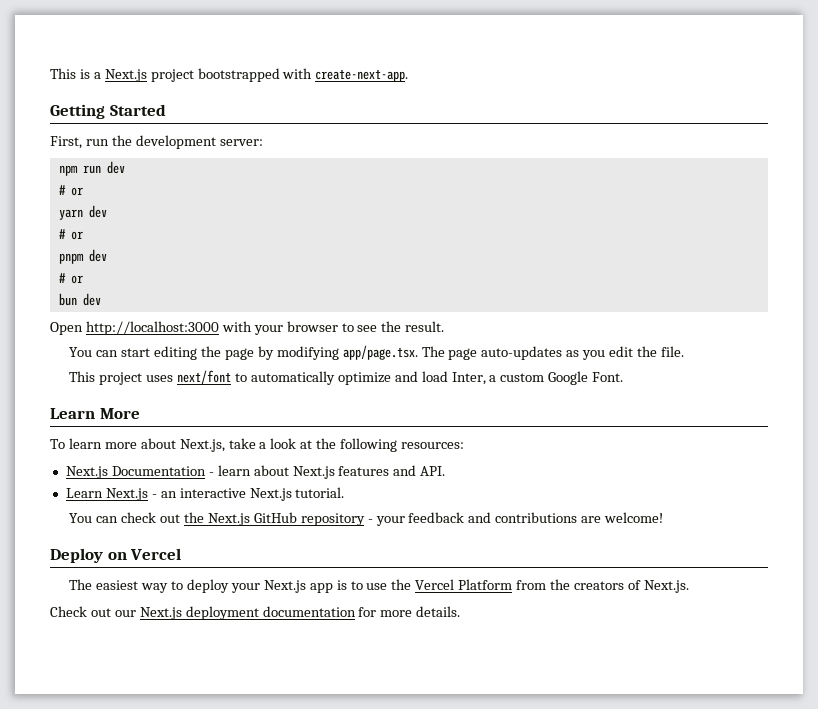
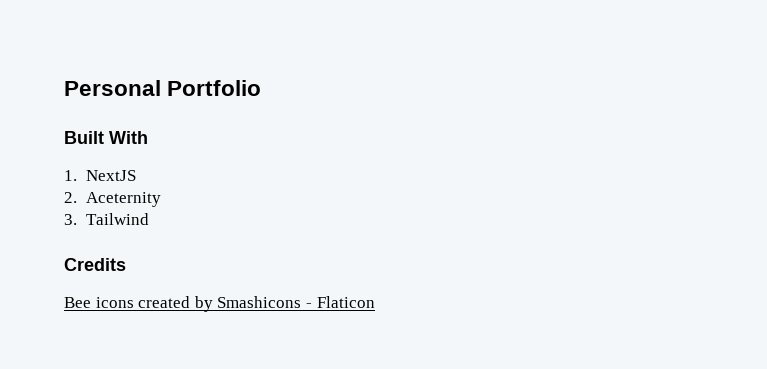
[50,68,409,82] [50,104,166,119] [50,135,263,149] [58,161,125,176] [58,185,83,196] [58,205,107,220] [58,229,83,240] [58,249,107,264] [58,273,83,284] [58,293,101,306] [50,321,445,335] [69,345,684,360] [69,370,624,385] [50,408,140,419] [50,438,465,452] [65,465,446,479] [65,487,345,501] [69,512,664,526] [50,548,182,563] [69,579,689,593] [50,606,461,620] This is a Next.js project bootstrapped with create-next-app. // Getting Started // First, run the development server: // npm run dev // # or // yarn dev // # or // pnpm dev // # or // bun dev // Open http://localhost:3000 with your browser to see the result. // You can start editing the page by modifying app/page.tsx. The page auto-updates as you edit the file. // This project uses next/font to automatically optimize and load Inter, a custom Google Font. // Learn More // To learn more about Next.js, take a look at the following resources: // Next.js Documentation - learn about Next.js features and API. // Learn Next.js - an interactive Next.js tutorial. // You can check out the Next.js GitHub repository - your feedback and contributions are welcome! // Deploy on Vercel // The easiest way to deploy your Next.js app is to use the Vercel Platform from the creators of Next.js. // Check out our Next.js deployment documentation for more details. -> [64,80,262,96] [64,131,148,144] [64,170,137,181] [64,192,162,207] [64,213,150,225] [64,258,126,271] [64,296,375,312] Personal Portfolio // Built With // 1. NextJS // 2. Aceternity // 3. Tailwind // Credits // Bee icons created by Smashicons - Flaticon

